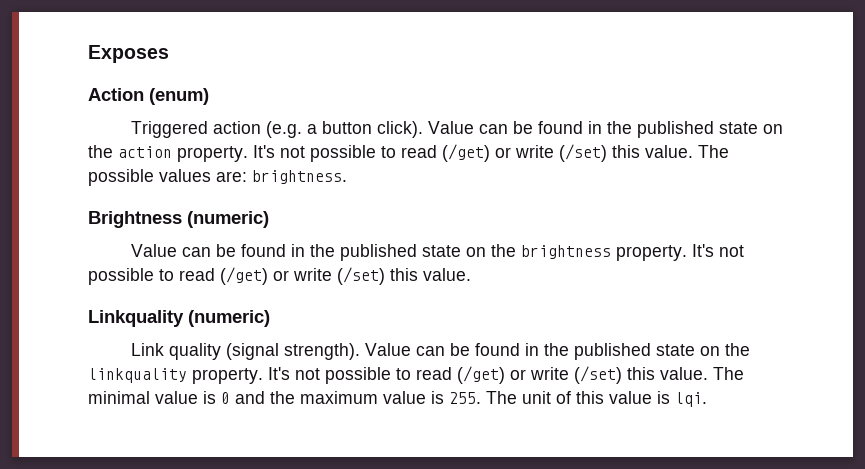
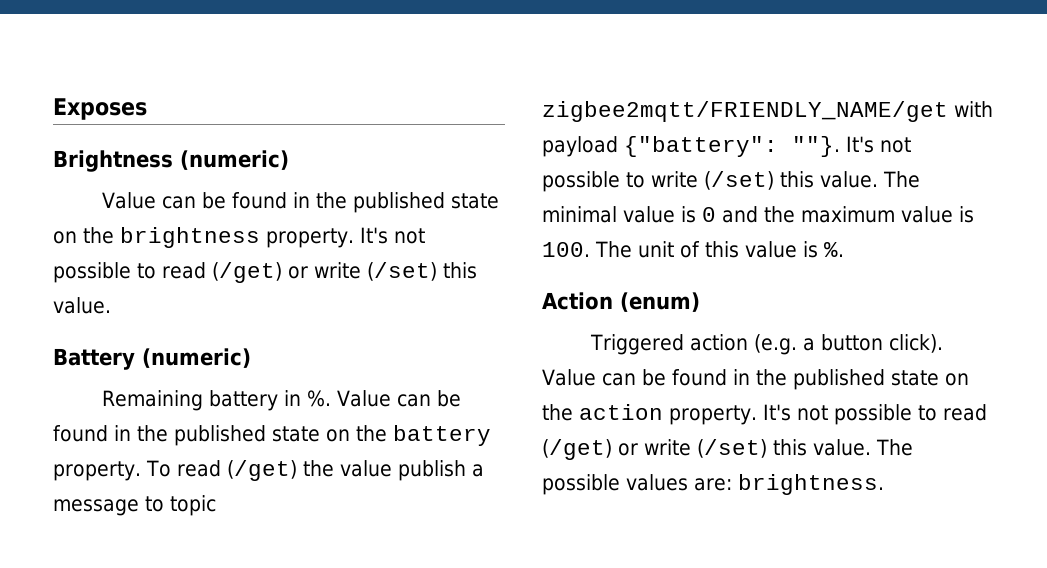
(169, 54) none -> [53,150,289,172] [101,192,499,213] [53,227,425,248] [53,262,477,283] [53,297,111,314] [53,348,251,370] [101,390,461,411] [53,425,491,446] [53,460,484,481] [53,495,216,516] [542,101,993,122] [542,136,911,157] [542,171,920,192] [542,206,974,223] [542,241,844,258] // Brightness (numeric) // Value can be found in the published state on the brightness property. It's not possible to read (/get) or write (/set) this value. // Battery (numeric) // Remaining battery in %. Value can be found in the published state on the battery property. To read (/get) the value publish a message to topic zigbee2mqtt/FRIENDLY_NAME/get with payload {"battery": ""}. It's not possible to write (/set) this value. The minimal value is 0 and the maximum value is 100. The unit of this value is %.
[88,211,269,228] [130,244,744,261] [88,267,471,285] [88,310,270,327] [130,343,750,360] [88,366,744,384] [88,391,707,407] // Brightness (numeric) // Value can be found in the published state on the brightness property. It's not possible to read (/get) or write (/set) this value. // Linkquality (numeric) // Link quality (signal strength). Value can be found in the published state on the linkquality property. It's not possible to read (/get) or write (/set) this value. The minimal value is 0 and the maximum value is 255. The unit of this value is lqi. -> (884, 484) none

